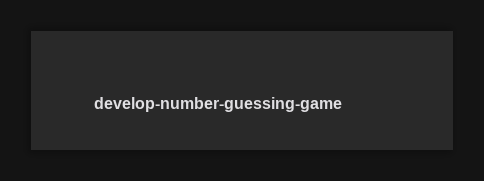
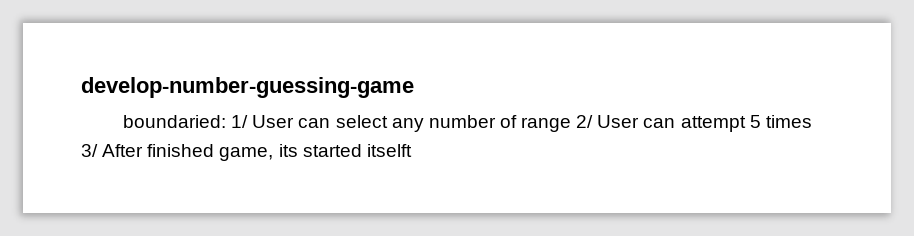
(342, 104) none -> [122,115,812,132] [81,144,412,161] // boundaried: 1/ User can select any number of range 2/ User can attempt 5 times 3/ After finished game, its started itselft

